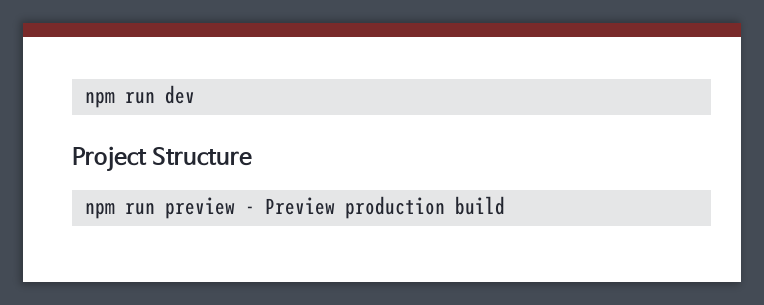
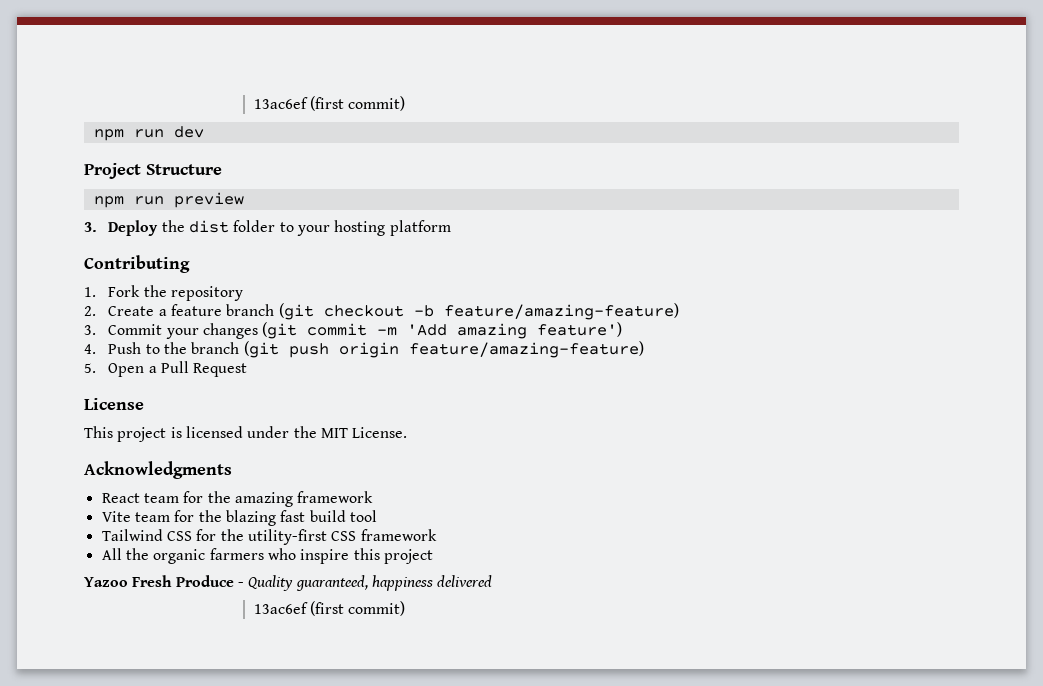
(84, 99) none -> [253,96,406,111] 13ac6ef (first commit) //
[244,196,505,219] - Preview production build -> [84,220,451,236] [84,255,190,273] [84,285,243,301] [84,303,679,320] [84,322,623,339] [84,341,644,358] [84,361,248,377] [84,398,144,410] [84,426,408,442] [84,461,232,479] [101,491,374,507] [101,510,377,526] [101,529,437,545] [101,548,433,564] [84,575,493,591] [253,601,406,616] // 3. Deploy the dist folder to your hosting platform // Contributing // 1. Fork the repository // 2. Create a feature branch (git checkout -b feature/amazing-feature) // 3. Commit your changes (git commit -m 'Add amazing feature') // 4. Push to the branch (git push origin feature/amazing-feature) // 5. Open a Pull Request // License // This project is licensed under the MIT License. // Acknowledgments // React team for the amazing framework // Vite team for the blazing fast build tool // Tailwind CSS for the utility-first CSS framework // All the organic farmers who inspire this project // Yazoo Fresh Produce - Quality guaranteed, happiness delivered // 13ac6ef (first commit)

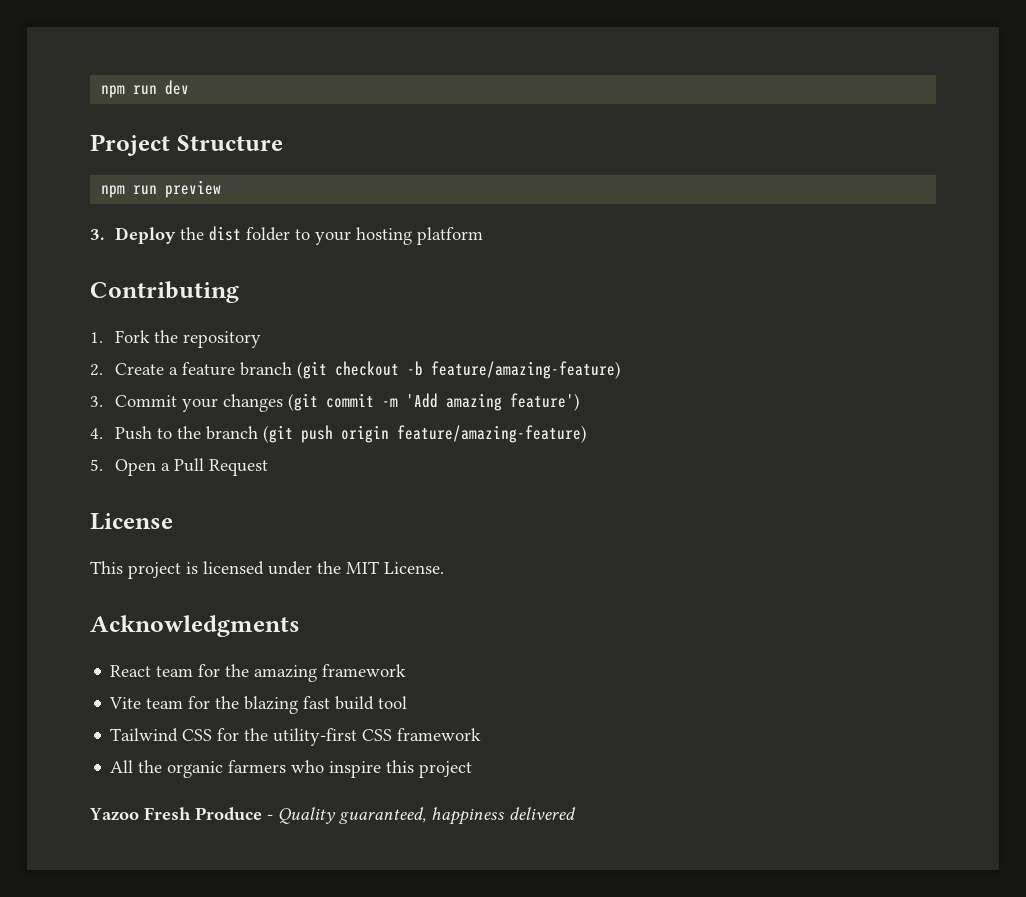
[253,96,406,111] 13ac6ef (first commit) // -> (101, 91) none
[253,601,406,616] // 13ac6ef (first commit) -> (576, 813) none

